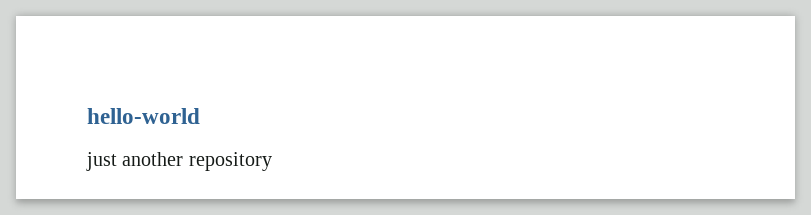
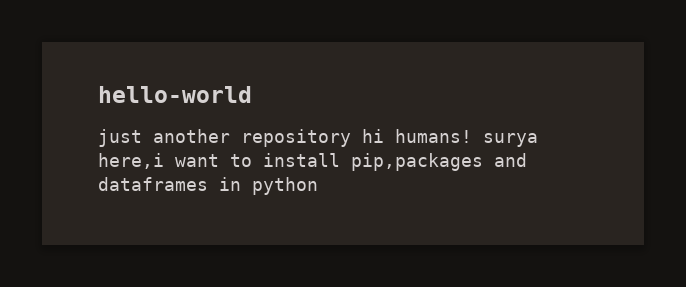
(272, 161) none -> [362,129,538,147] [98,153,527,171] [98,177,318,195] hi humans! surya here,i want to install pip,packages and dataframes in python

